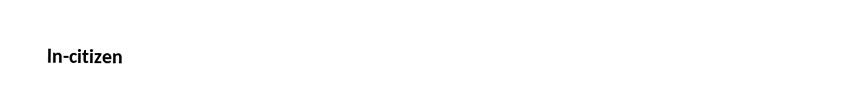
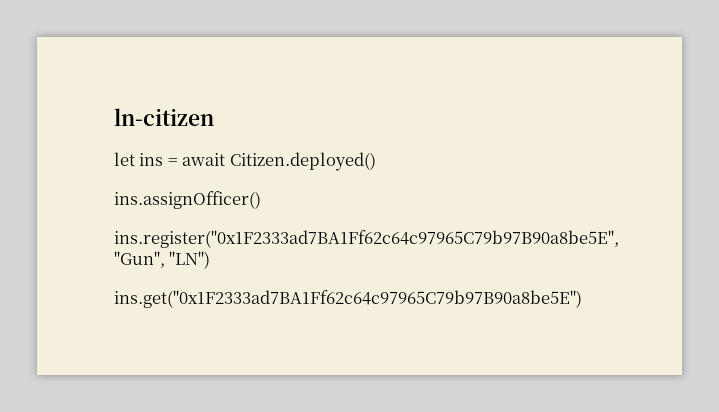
(124, 56) none -> [114,152,376,171] [114,191,261,209] [114,230,619,248] [114,251,211,269] [114,290,582,308] // let ins = await Citizen.deployed() // ins.assignOfficer() // ins.register("0x1F2333ad7BA1Ff62c64c97965C79b97B90a8be5E", "Gun", "LN") // ins.get("0x1F2333ad7BA1Ff62c64c97965C79b97B90a8be5E")

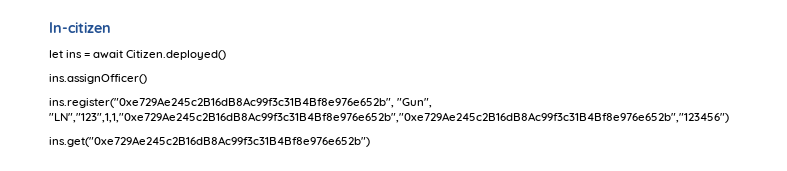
[114,230,619,248] [114,251,211,269] [114,290,582,308] ins.register("0x1F2333ad7BA1Ff62c64c97965C79b97B90a8be5E", "Gun", "LN") // ins.get("0x1F2333ad7BA1Ff62c64c97965C79b97B90a8be5E") -> [49,97,433,108] [49,112,729,123] [49,136,370,147] ins.register("0xe729Ae245c2B16dB8Ac99f3c31B4Bf8e976e652b", "Gun", "LN","123",1,1,"0xe729Ae245c2B16dB8Ac99f3c31B4Bf8e976e652b","0xe729Ae245c2B16dB8Ac99f3c31B4Bf8e976e652b","123456") // ins.get("0xe729Ae245c2B16dB8Ac99f3c31B4Bf8e976e652b")

